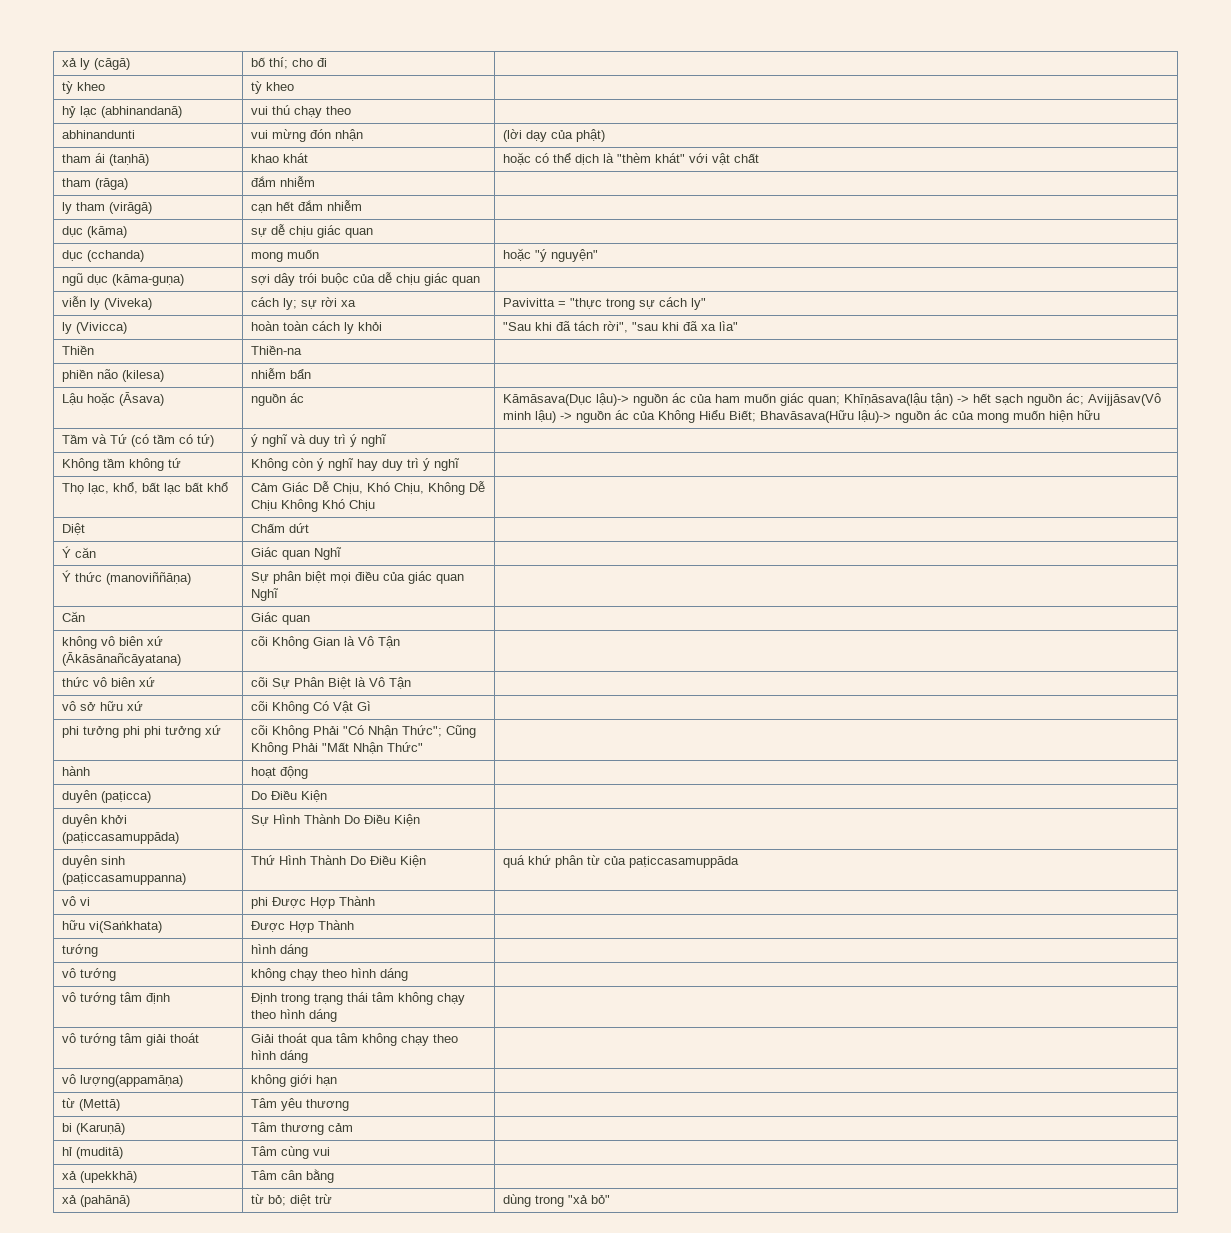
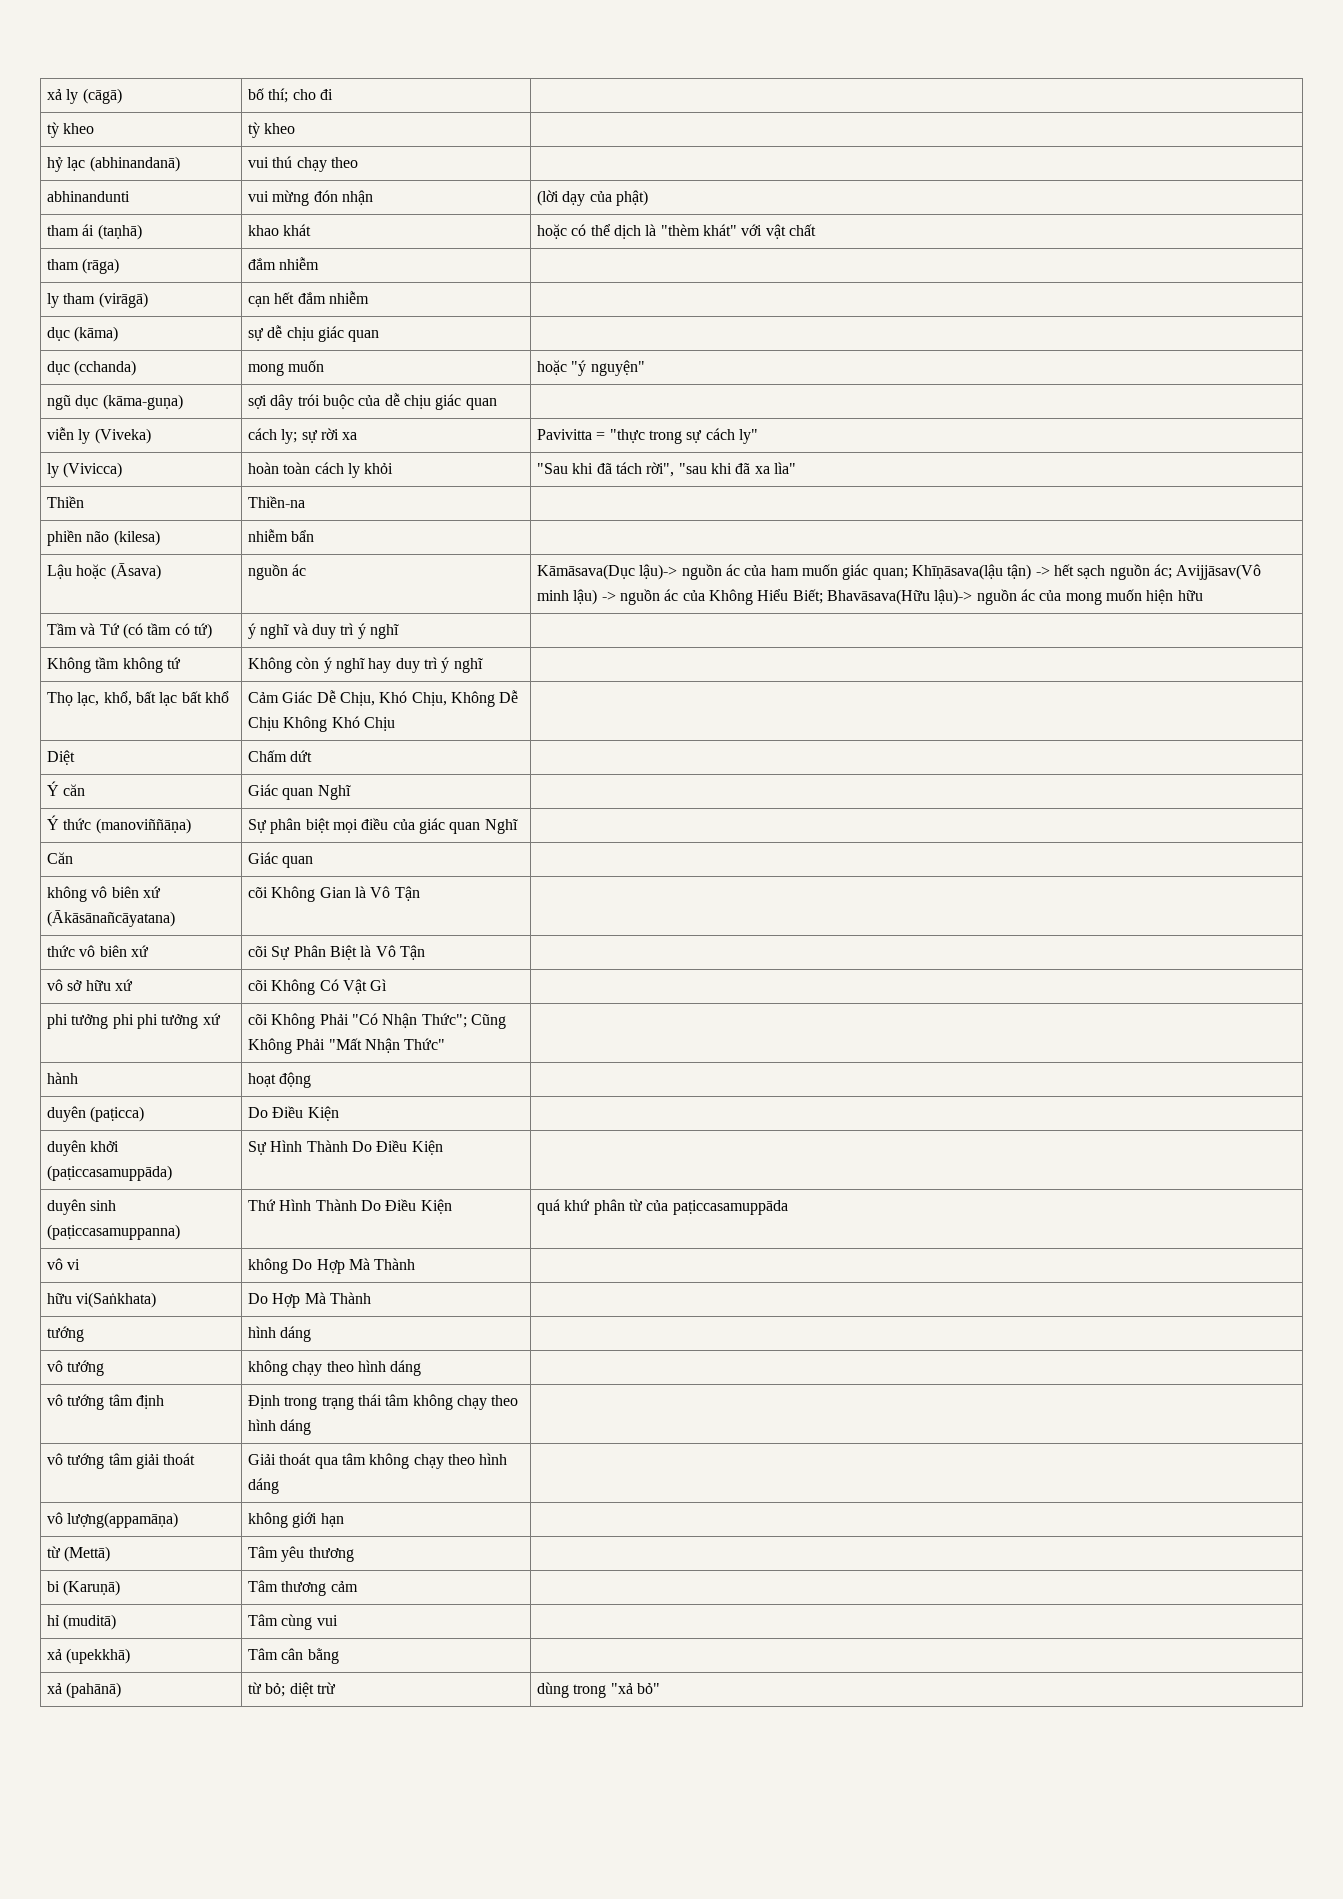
[251,897,336,909] phi Được Hợp -> [248,1258,371,1274] không Do Hợp Mà
[251,921,315,933] Được Hợp -> [248,1292,326,1308] Do Hợp Mà

